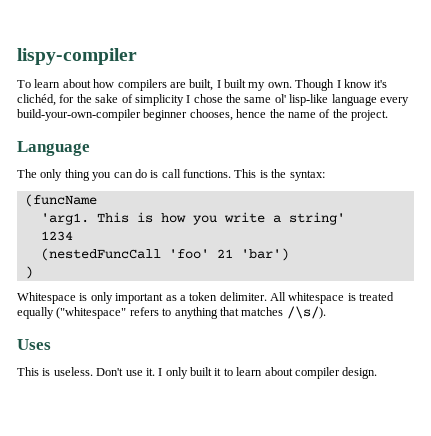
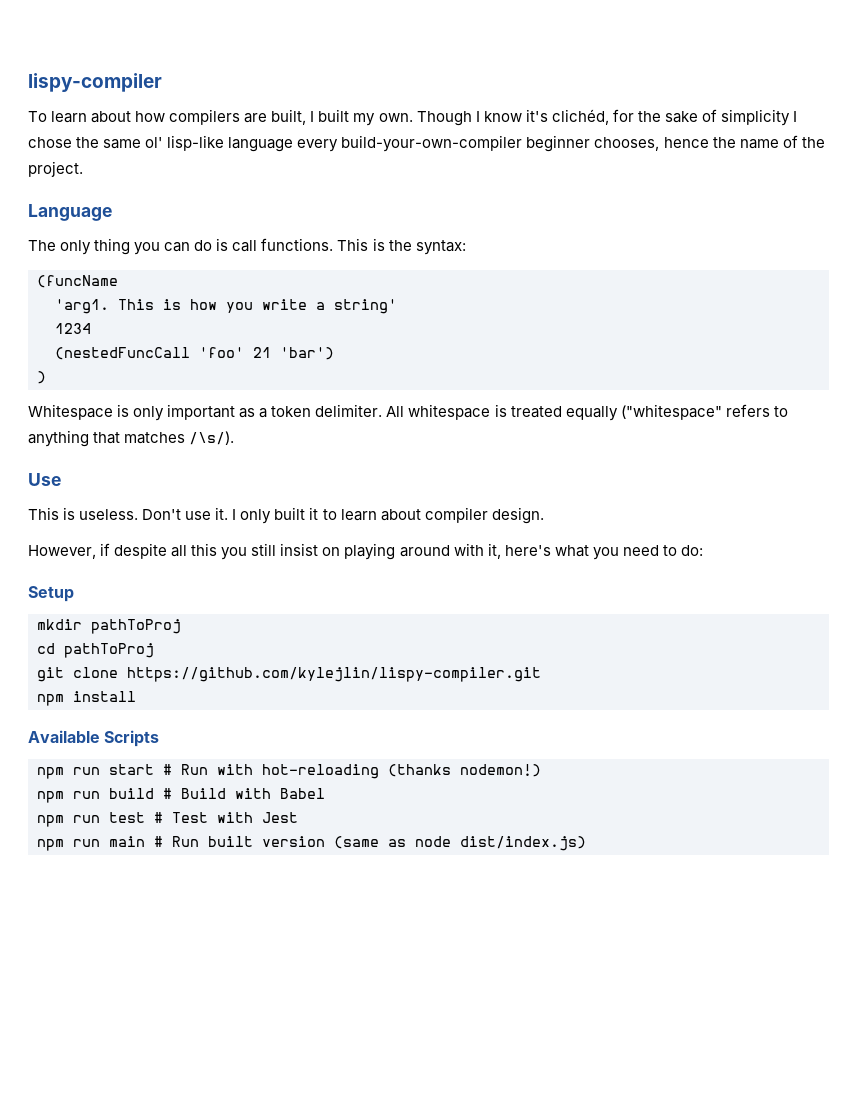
[17,339,51,350] Uses -> [28,473,61,486] Use
(378, 373) none -> [28,543,703,560] [28,586,74,602] [37,619,181,634] [37,643,154,658] [37,667,541,682] [37,691,136,706] [28,730,160,747] [37,764,541,779] [37,788,325,803] [37,812,298,827] [37,836,586,851] // However, if despite all this you still insist on playing around with it, here's what you need to do: // Setup // mkdir pathToProj // cd pathToProj // git clone https://github.com/kylejlin/lispy-compiler.git // npm install // Available Scripts // npm run start # Run with hot-reloading (thanks nodemon!) // npm run build # Build with Babel // npm run test # Test with Jest // npm run main # Run built version (same as node dist/index.js)

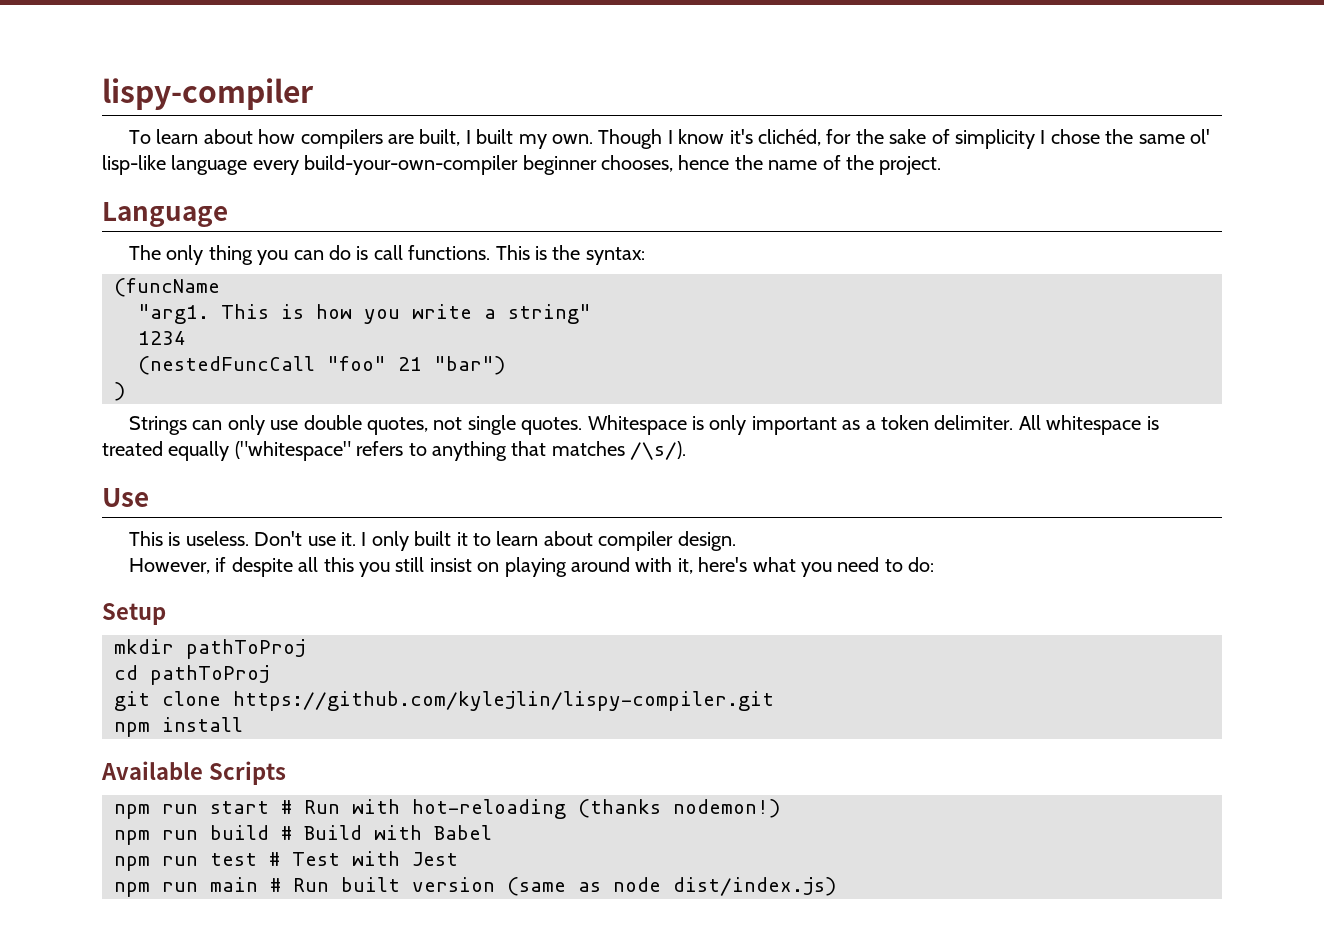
[55,299,109,314] 'arg1. -> [138,304,209,324] "arg1.
[334,299,397,314] string' -> [508,304,591,324] string"
[199,347,334,360] [37,371,46,384] 'foo' 21 'bar') // ) // -> [327,356,505,375] [114,382,125,401] [129,415,583,435] "foo" 21 "bar") // ) // Strings can only use double quotes, not single quotes.

